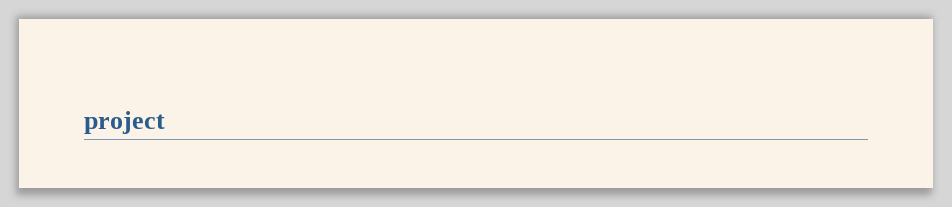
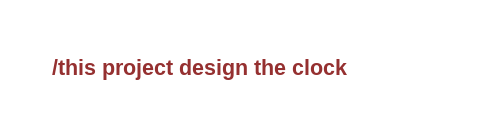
[84,111,165,134] project -> [52,59,347,80] /this project design the clock

